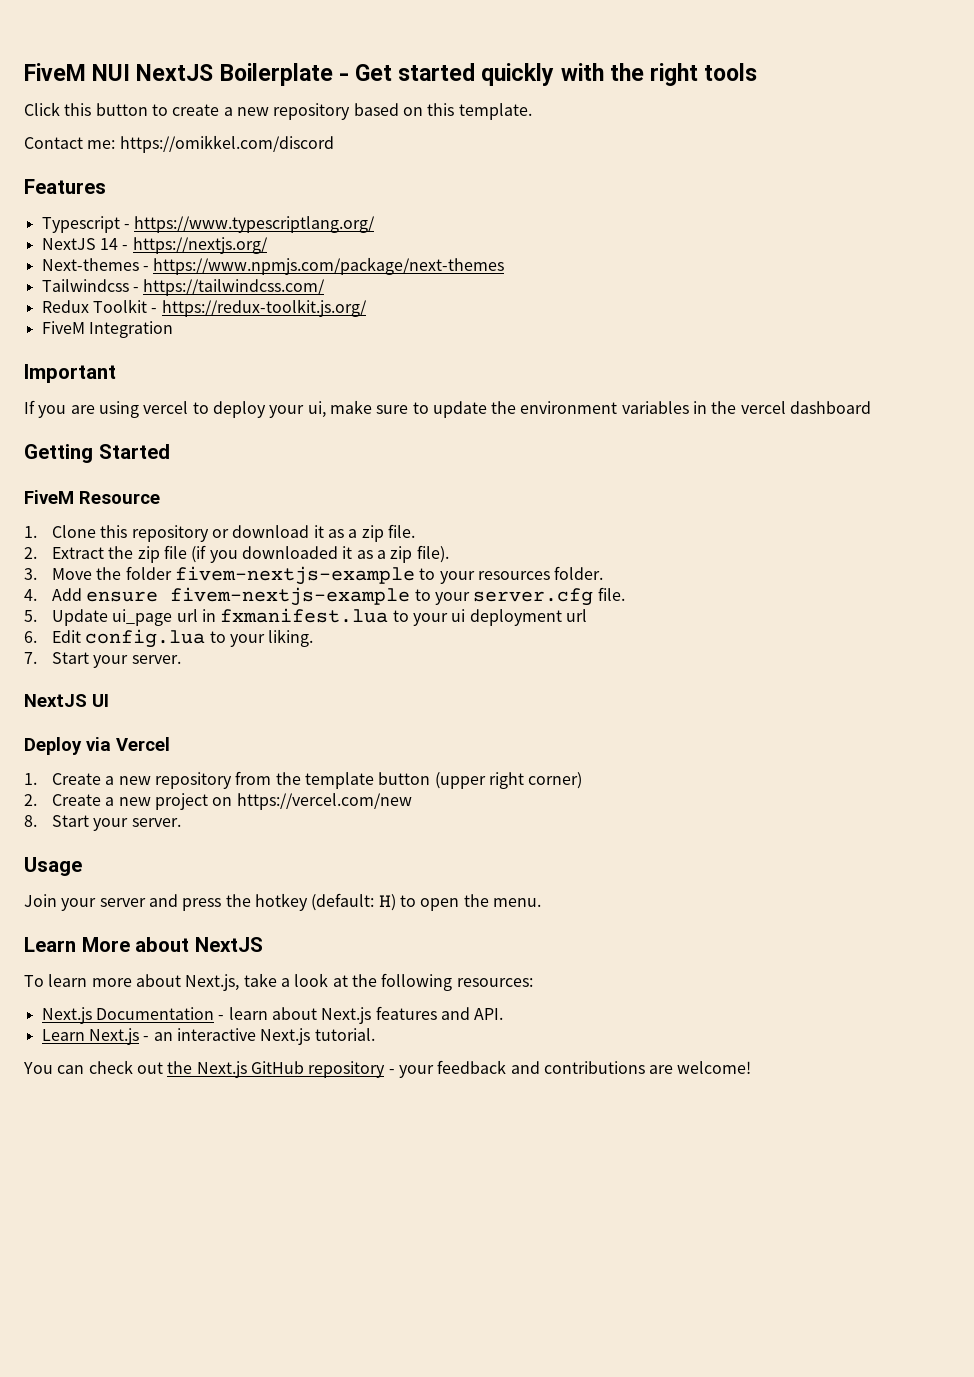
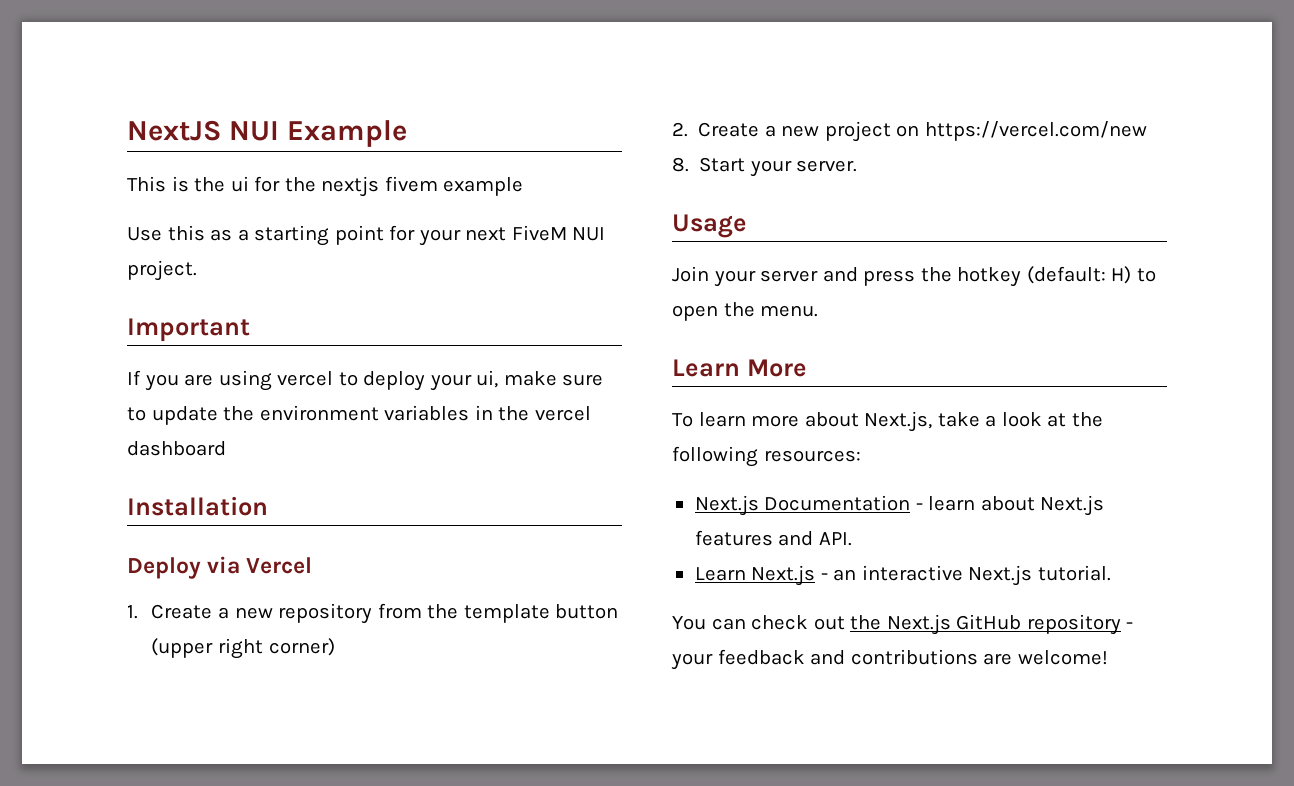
[24,63,758,86] [24,102,532,120] [24,135,334,153] [24,179,106,194] [41,216,376,233] [41,237,268,254] [41,257,505,275] [41,279,326,296] [41,299,367,317] [41,321,173,338] FiveM NUI NextJS Boilerplate - Get started quickly with the right tools // Click this button to create a new repository based on this template. // Contact me: https://omikkel.com/discord // Features // Typescript - https://www.typescriptlang.org/ // NextJS 14 - https://nextjs.org/ // Next-themes - https://www.npmjs.com/package/next-themes // Tailwindcss - https://tailwindcss.com/ // Redux Toolkit - https://redux-toolkit.js.org/ // FiveM Integration -> [127,120,407,147] [127,176,524,197] [127,225,606,246] [127,260,197,281] NextJS NUI Example // This is the ui for the nextjs fivem example // Use this as a starting point for your next FiveM NUI project.
[24,444,170,463] [24,490,160,504] [24,524,415,542] [24,545,449,563] [24,566,604,585] [24,587,625,606] [24,608,587,626] [24,629,314,648] [24,652,181,668] [24,694,109,707] Getting Started // FiveM Resource // 1. Clone this repository or download it as a zip file. // 2. Extract the zip file (if you downloaded it as a zip file). // 3. Move the folder fivem-nextjs-example to your resources folder. // 4. Add ensure fivem-nextjs-example to your server.cfg file. // 5. Update ui_page url in fxmanifest.lua to your ui deployment url // 6. Edit config.lua to your liking. // 7. Start your server. // NextJS UI -> [127,496,268,516] Installation
[135,937,263,952] about NextJS -> (807, 368) none

